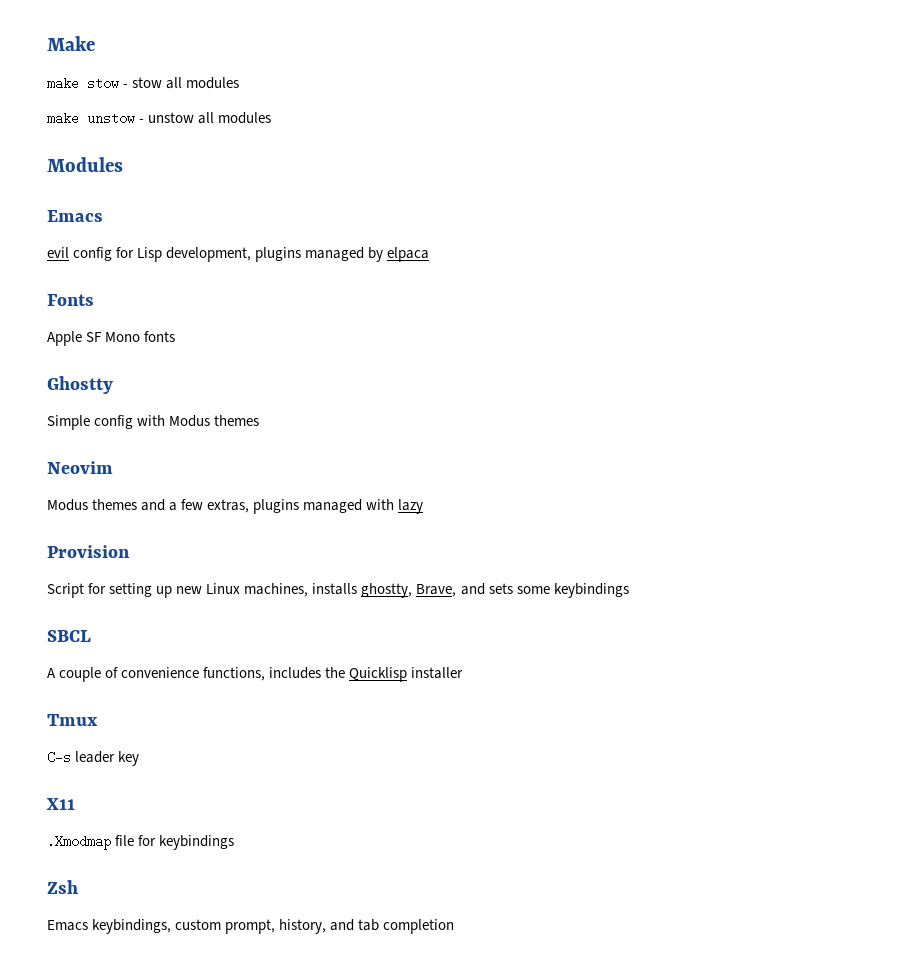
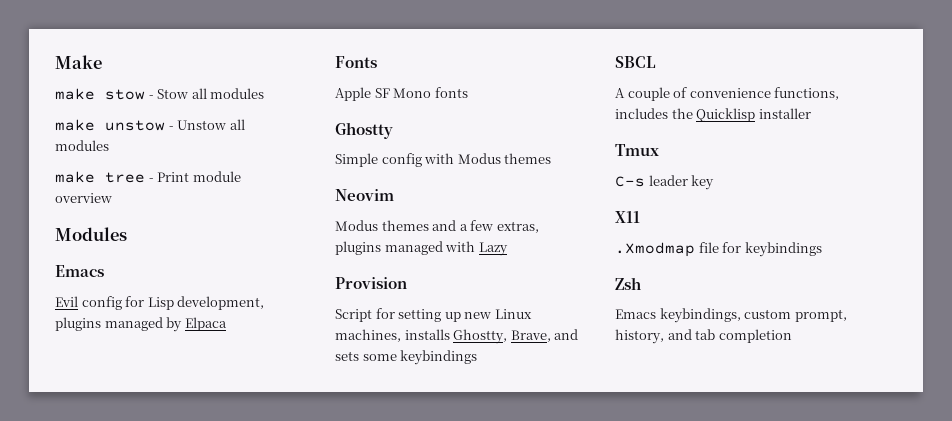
[132,77,163,88] stow -> [157,89,189,99] Stow
[148,112,272,124] unstow all modules -> [177,119,245,130] [55,140,109,151] [55,171,241,183] [55,193,112,203] Unstow all modules // make tree - Print module overview
[47,247,69,258] evil -> [55,296,78,307] Evil
[387,247,430,262] elpaca -> [184,317,227,331] Elpaca
[398,499,424,514] lazy -> [478,242,508,256] Lazy
[361,583,413,598] ghostty, -> [453,329,508,344] Ghostty,

